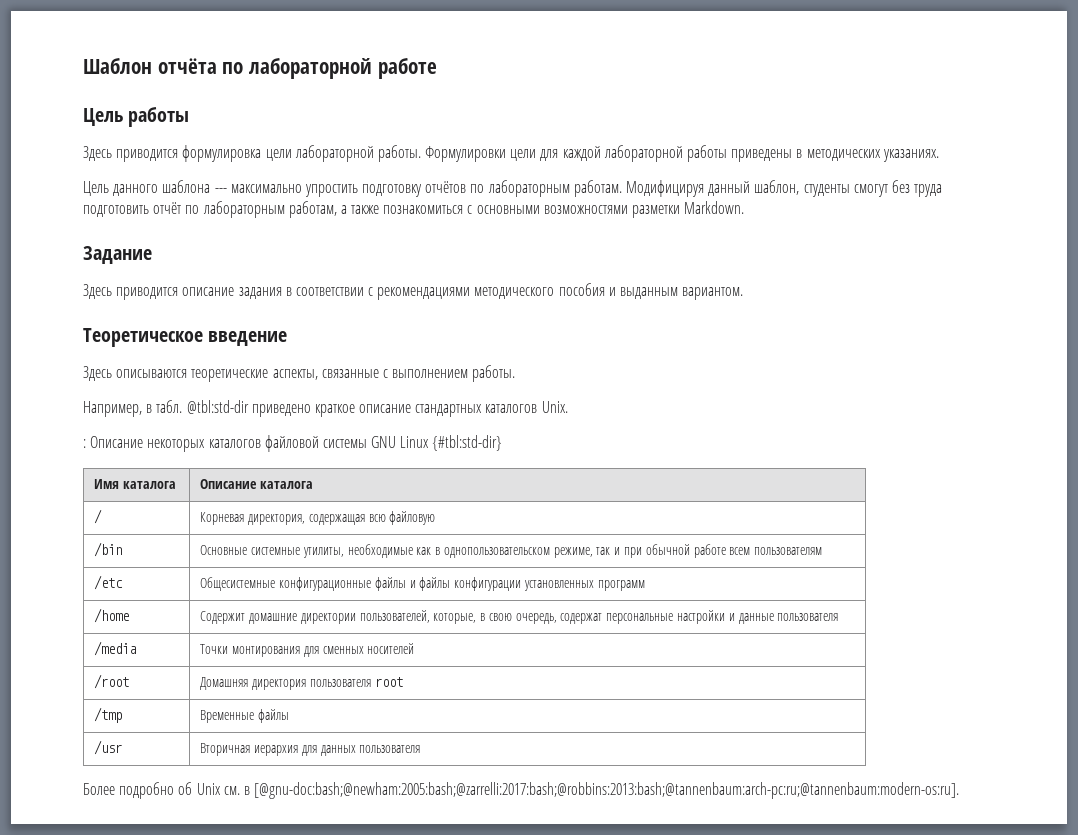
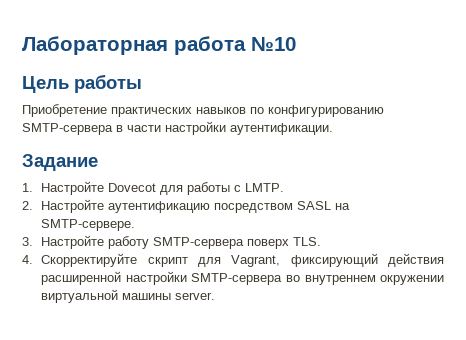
[83,58,437,79] [83,107,190,127] [83,145,939,162] [83,180,943,197] [83,201,745,218] [83,246,152,264] [83,283,744,300] [83,328,288,347] [83,365,516,382] [83,400,568,417] [83,435,503,452] [94,479,176,489] [200,479,313,489] [94,509,103,524] [200,511,436,525] [94,542,123,557] [200,544,823,558] [94,575,124,590] [200,577,645,591] [94,608,130,623] [200,610,839,624] [94,641,137,656] [200,643,415,657] [94,674,130,689] [200,677,403,690] [94,707,123,723] [200,709,289,723] [94,740,123,755] [200,743,421,756] [83,782,960,799] Шаблон отчёта по лабораторной работе // Цель работы // Здесь приводится формулировка цели лабораторной работы. Формулировки цели для каждой лабораторной работы приведены в методических указаниях. // Цель данного шаблона --- максимально упростить подготовку отчётов по лабораторным работам. Модифицируя данный шаблон, студенты смогут без труда подготовить отчёт по лабораторным работам, а также познакомиться с основными возможностями разметки Markdown. // Задание // Здесь приводится описание задания в соответствии с рекомендациями методического пособия и выданным вариантом. // Теоретическое введение // Здесь описываются теоретические аспекты, связанные с выполнением работы. // Например, в табл. @tbl:std-dir приведено краткое описание стандартных каталогов Unix. // : Описание некоторых каталогов файловой системы GNU Linux {#tbl:std-dir} // Имя каталога | Описание каталога // / | Корневая директория, содержащая всю файловую // /bin | Основные системные утилиты, необходимые как в однопользовательском режиме, так и при обычной работе всем пользователям // /etc | Общесистемные конфигурационные файлы и файлы конфигурации установленных программ // /home | Содержит домашние директории пользователей, которые, в свою очередь, содержат персональные настройки и данные пользователя // /media | Точки монтирования для сменных носителей // /root | Домашняя директория пользователя root // /tmp | Временные файлы // /usr | Вторичная иерархия для данных пользователя // Более подробно об Unix см. в [@gnu-doc:bash;@newham:2005:bash;@zarrelli:2017:bash;@robbins:2013:bash;@tannenbaum:arch-pc:ru;@tannenbaum:modern-os:ru]. -> [22,36,296,55] [22,74,142,93] [22,104,384,117] [22,121,333,135] [22,154,98,171] [22,181,285,195] [22,199,351,213] [41,219,136,231] [22,235,322,249] [22,253,444,267] [41,271,445,285] [41,289,216,303] Лабораторная работа №10 // Цель работы // Приобретение практических навыков по конфигурированию SMTP-сервера в части настройки аутентификации. // Задание // 1. Настройте Dovecot для работы с LMTP. // 2. Настройте аутентификацию посредством SASL на SMTP-сервере. // 3. Настройте работу SMTP-сервера поверх TLS. // 4. Скорректируйте скрипт для Vagrant, фиксирующий действия расширенной настройки SMTP-сервера во внутреннем окружении виртуальной машины server.

